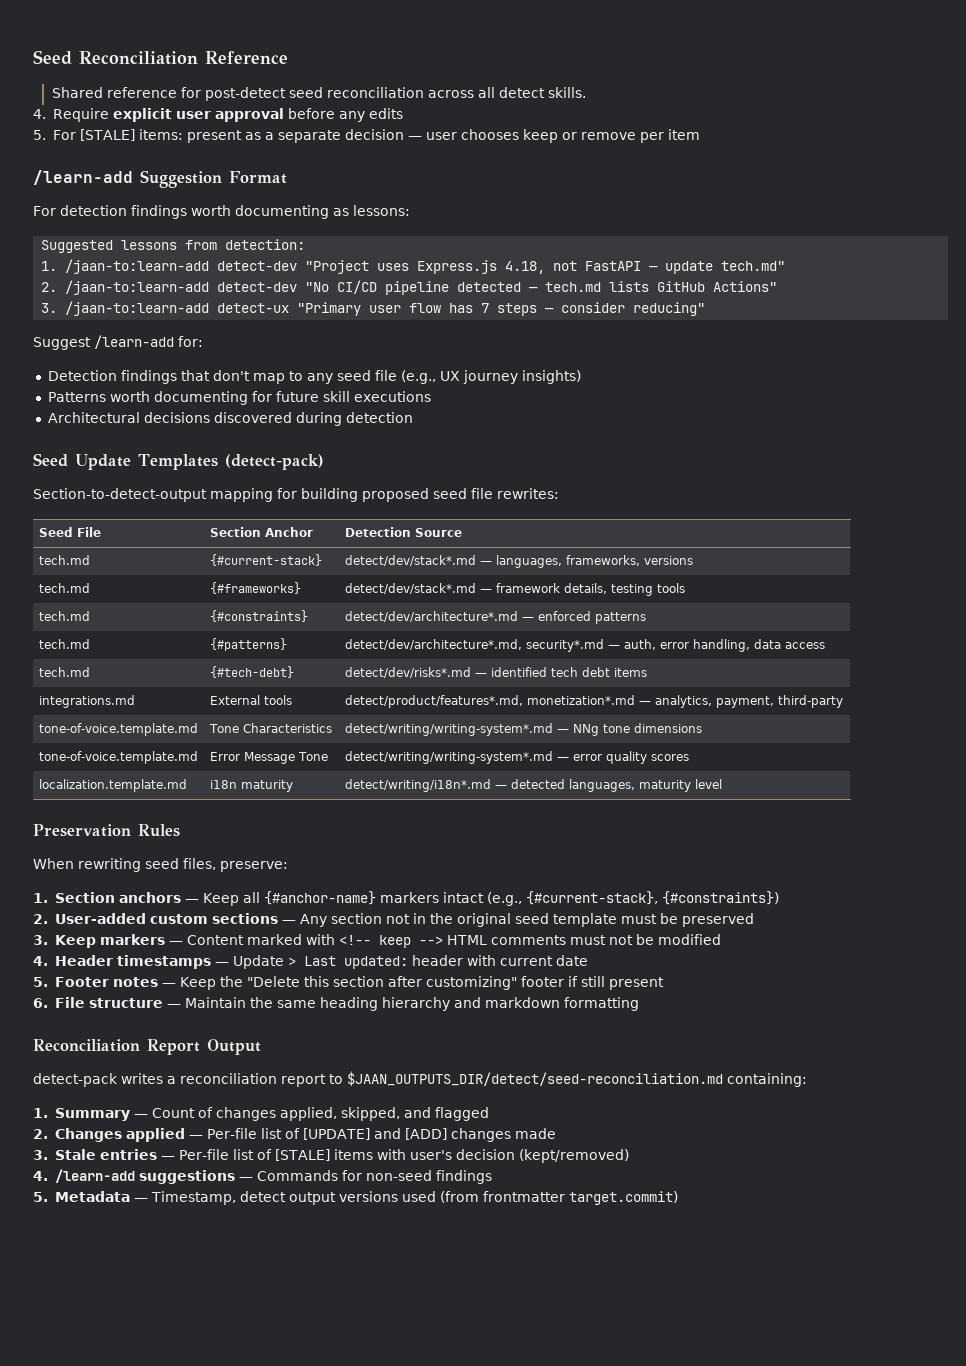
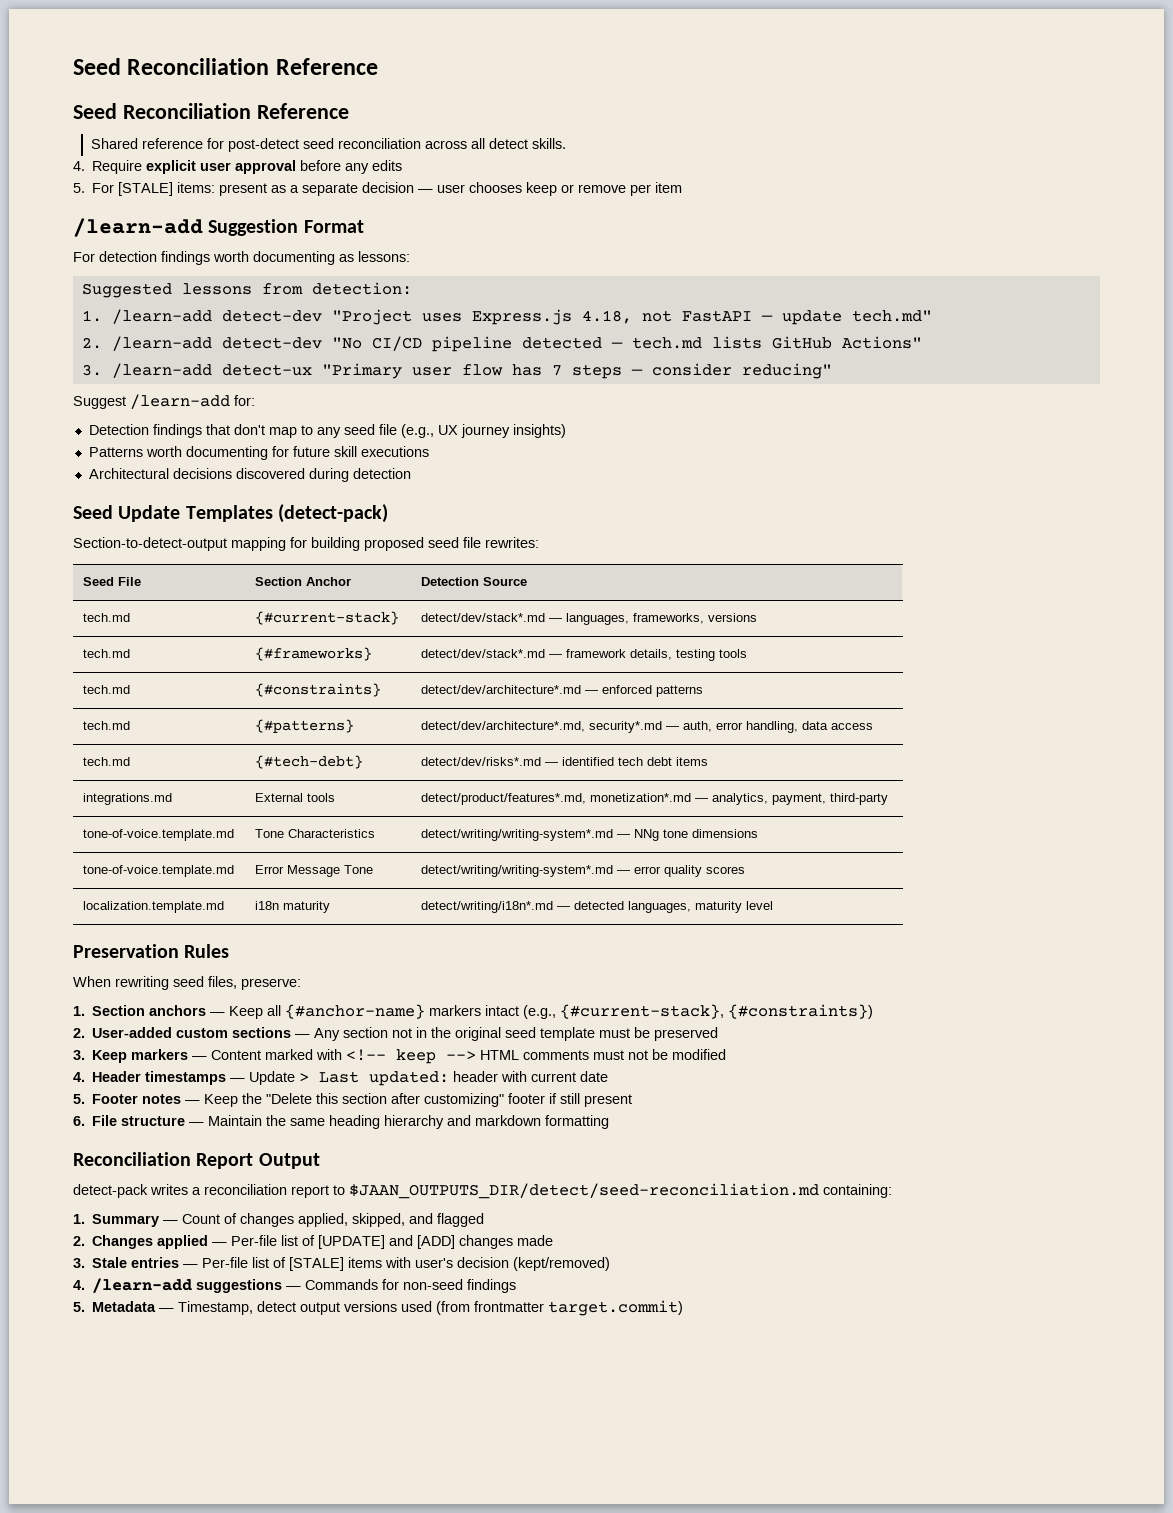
[33,50,288,65] Seed Reconciliation Reference -> [73,58,378,75] [73,103,349,119] Seed Reconciliation Reference // Seed Reconciliation Reference
[65,259,210,274] /jaan-to:learn-add -> [111,309,212,324] /learn-add
[65,280,210,295] /jaan-to:learn-add -> [111,336,212,351] /learn-add
[65,301,210,316] /jaan-to:learn-add -> [111,363,212,378] /learn-add

